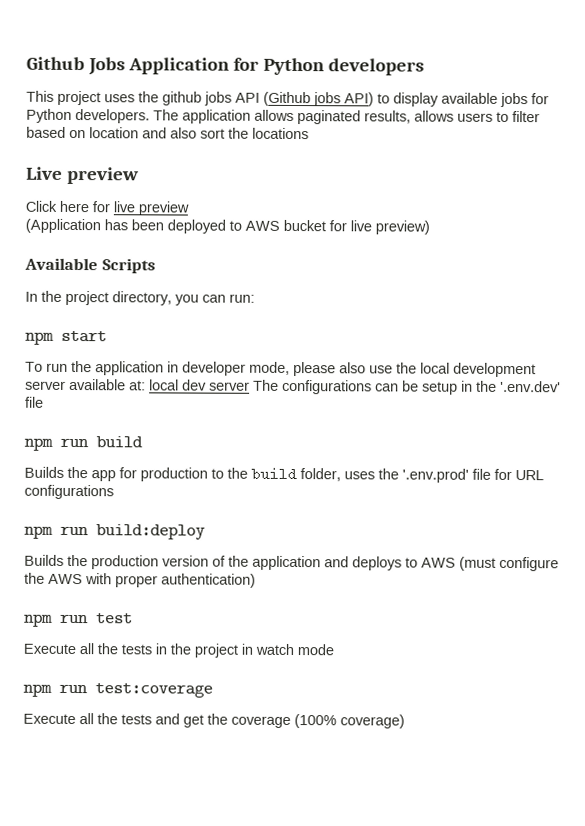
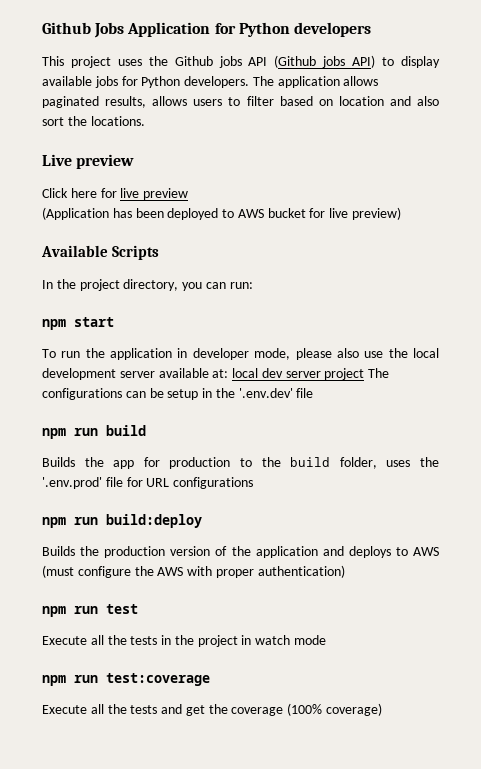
[162,91,202,106] github -> [174,56,213,66] Github
[252,127,309,140] locations -> [90,116,145,126] locations.
(250, 386) none -> [324,368,365,380] project

